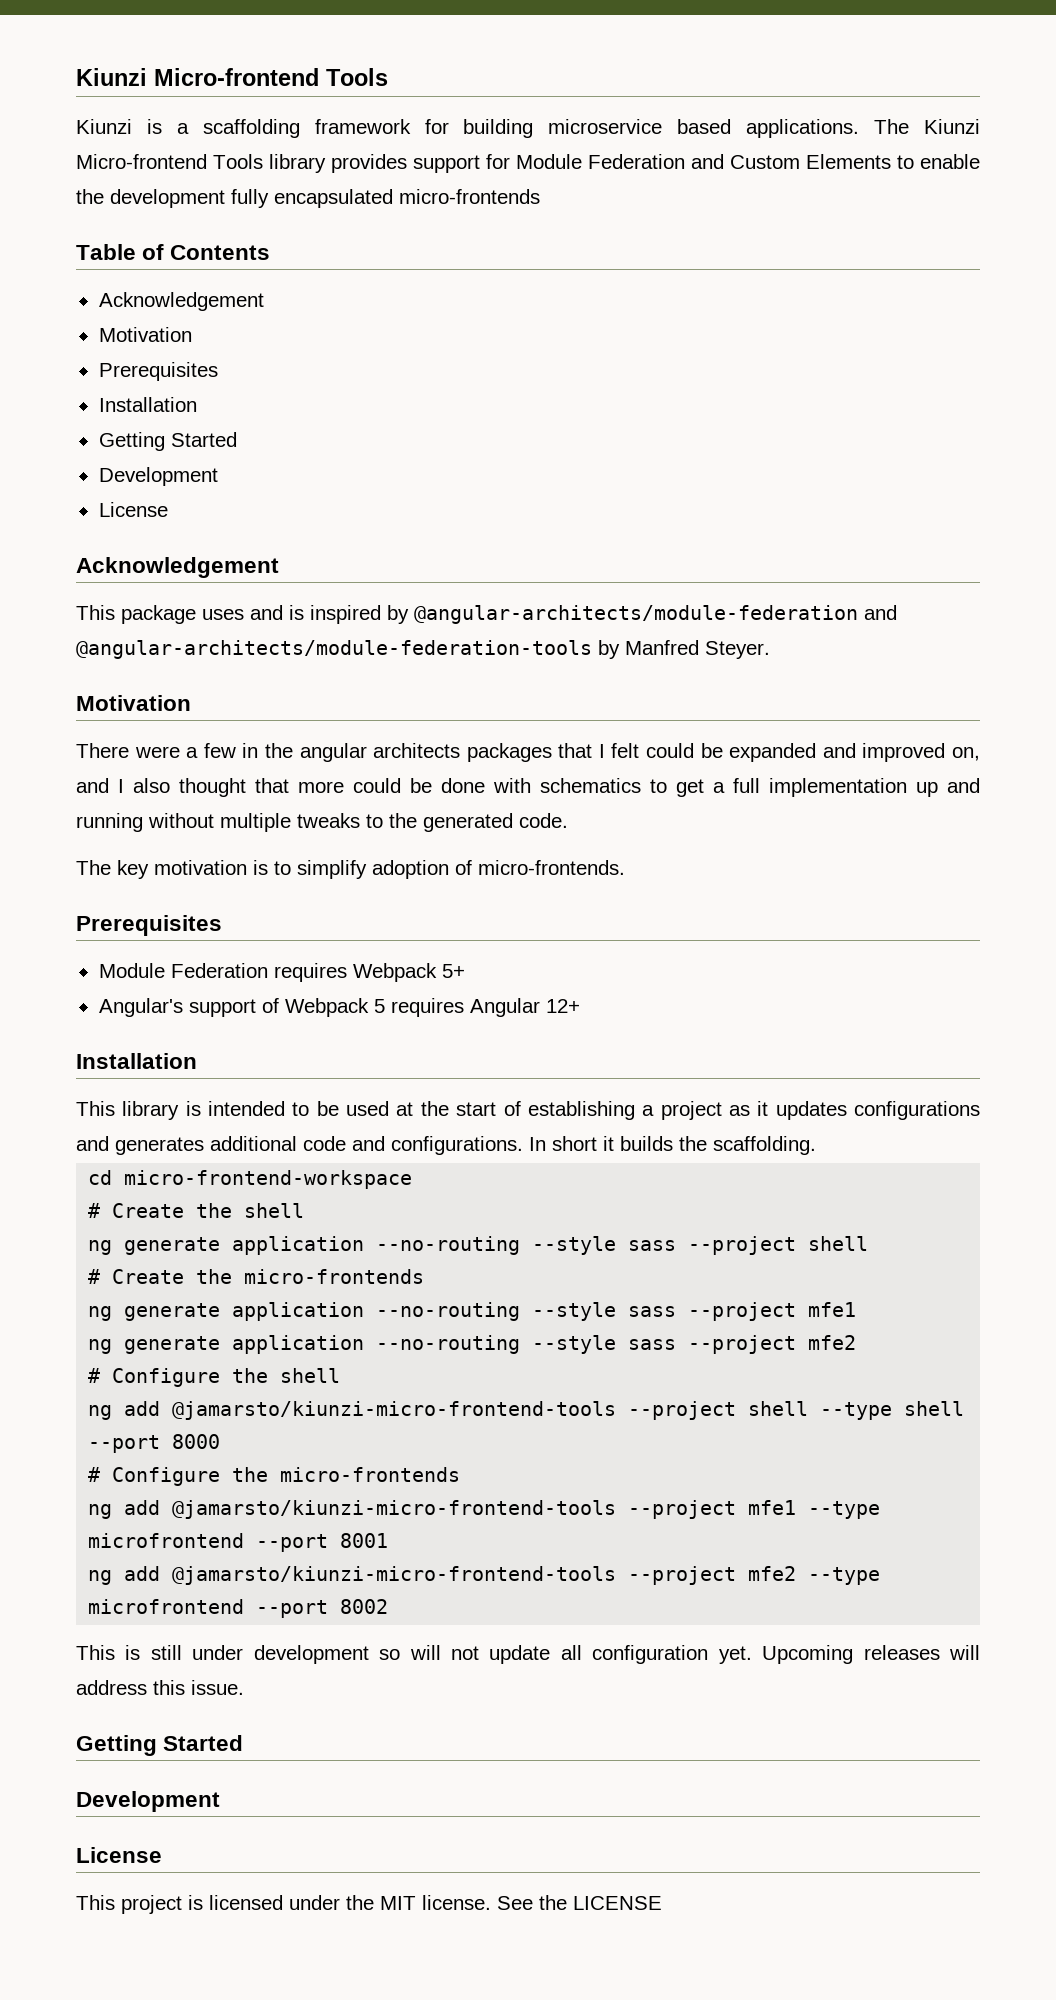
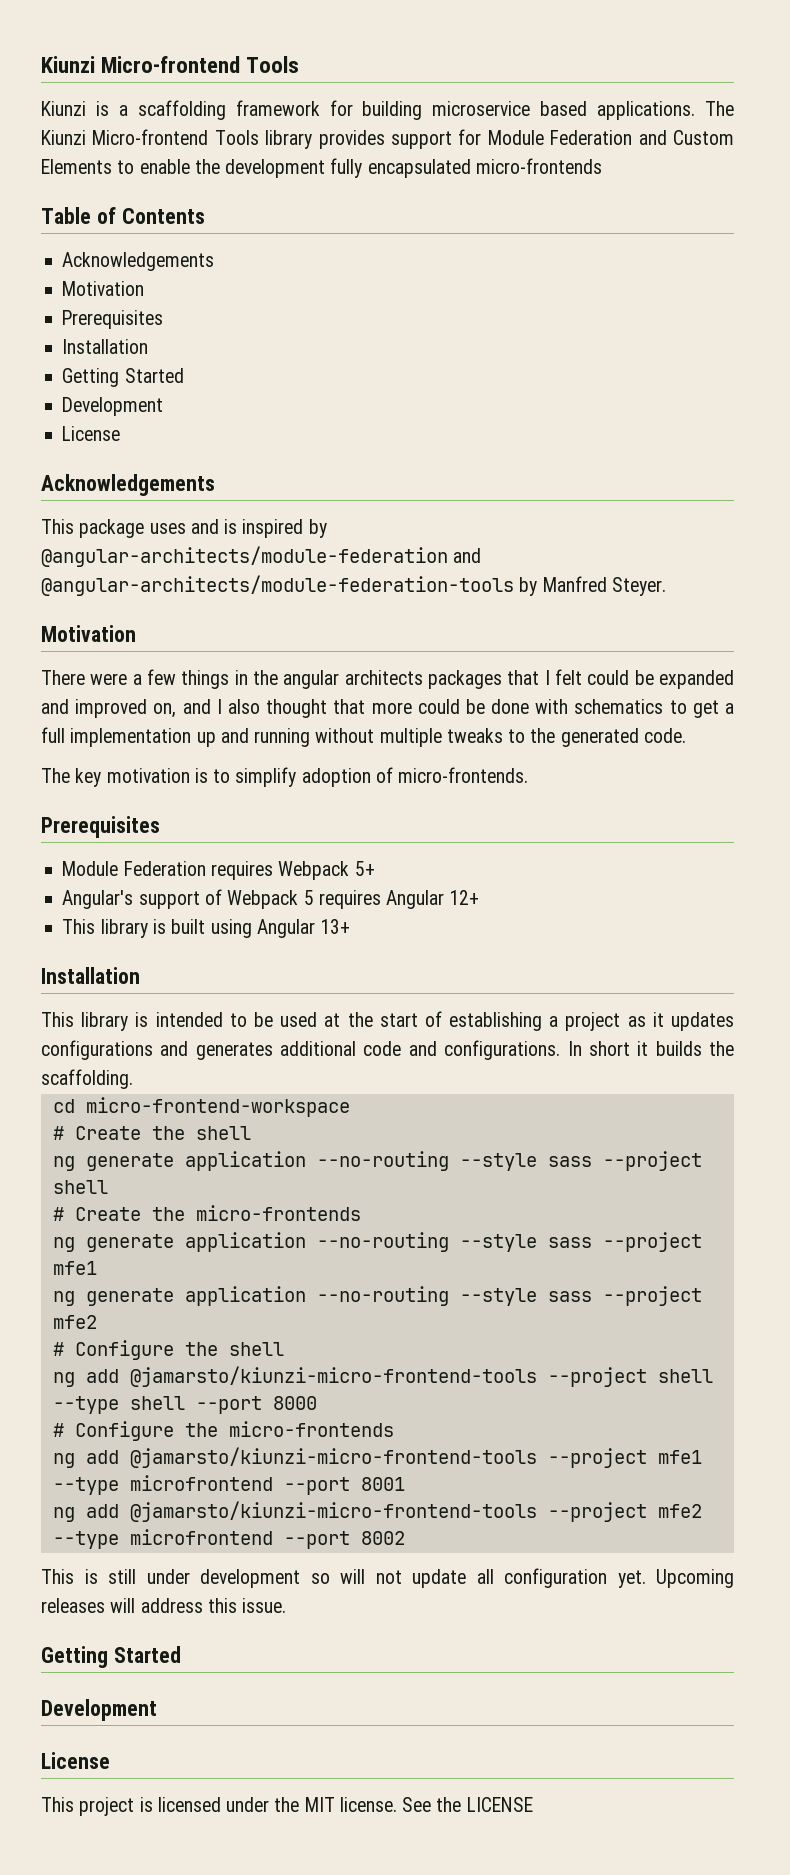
[98,292,264,311] Acknowledgement -> [62,252,215,271] Acknowledgements
[76,557,279,578] Acknowledgement -> [41,474,215,496] Acknowledgements
(236, 750) none -> [181,670,230,689] things
(580, 1006) none -> [62,919,351,938] // This library is built using Angular 13+

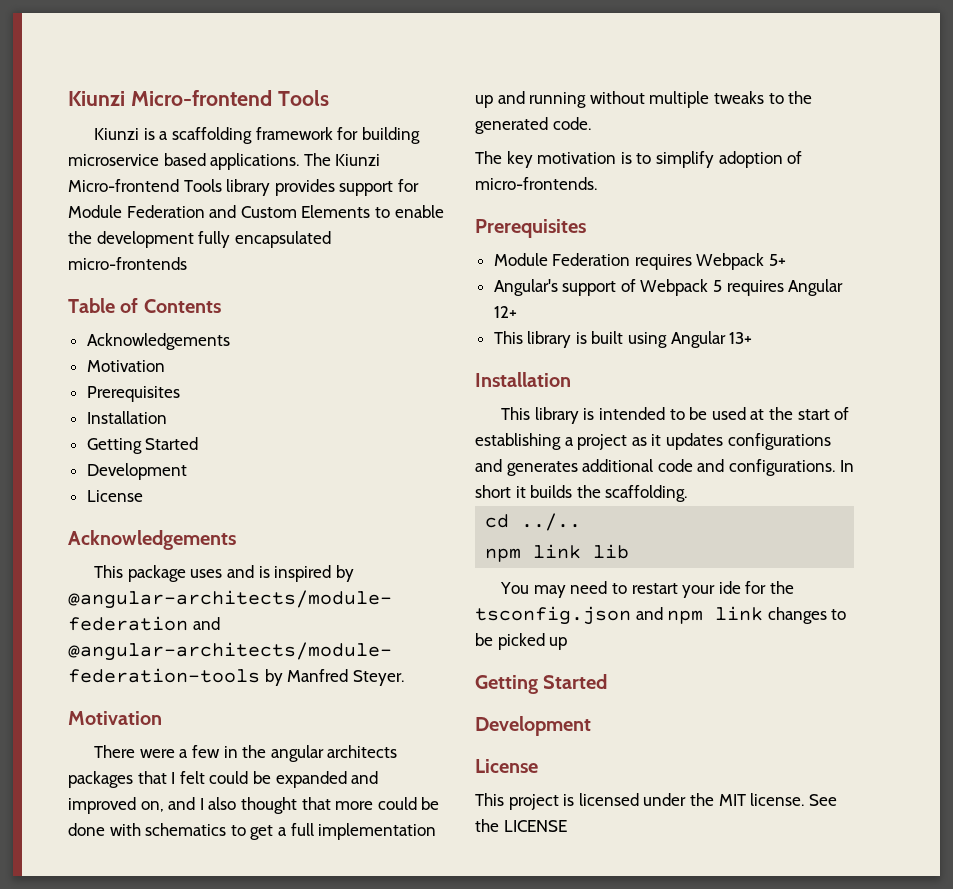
[181,670,230,689] things -> (221, 751) none
[85,1097,350,1117] [52,1126,251,1140] [52,1151,702,1171] [52,1180,108,1194] [52,1205,361,1221] [52,1232,702,1252] [52,1261,97,1275] [52,1286,702,1306] [52,1315,97,1329] [52,1340,284,1360] [52,1366,713,1387] [52,1396,317,1414] [52,1421,394,1441] [52,1447,702,1468] [52,1475,405,1495] [52,1501,702,1522] [52,1529,405,1549] [41,1568,734,1588] [41,1598,287,1613] micro-frontend-workspace // # Create the shell // ng generate application --no-routing --style sass --project shell // # Create the micro-frontends // ng generate application --no-routing --style sass --project mfe1 // ng generate application --no-routing --style sass --project mfe2 // # Configure the shell // ng add @jamarsto/kiunzi-micro-frontend-tools --project shell --type shell --port 8000 // # Configure the micro-frontends // ng add @jamarsto/kiunzi-micro-frontend-tools --project mfe1 --type microfrontend --port 8001 // ng add @jamarsto/kiunzi-micro-frontend-tools --project mfe2 --type microfrontend --port 8002 // This is still under development so will not update all configuration yet. Upcoming releases will address this issue. -> [521,513,582,531] [485,544,630,562] [500,581,794,598] [475,606,847,625] [475,633,568,650] ../.. // npm link lib // You may need to restart your ide for the tsconfig.json and npm link changes to be picked up

